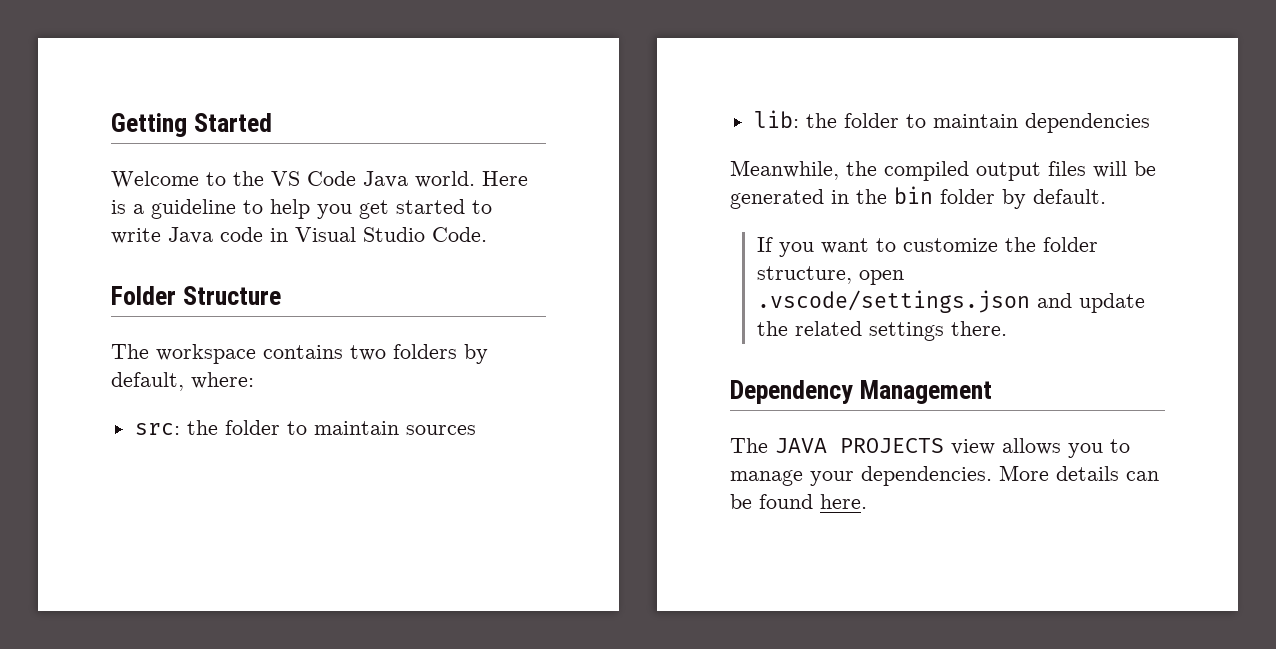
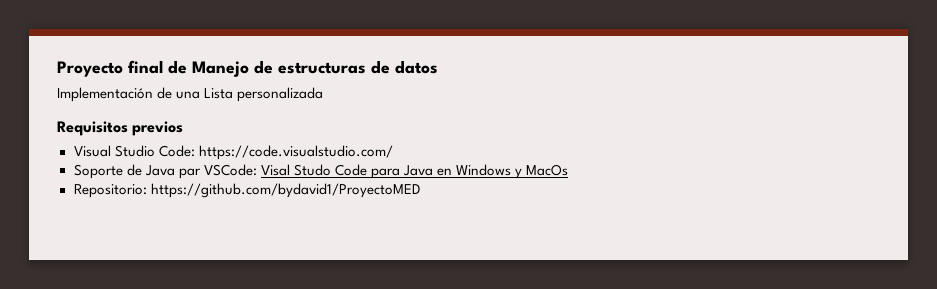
[111,113,273,137] [111,171,528,188] [111,199,492,219] [111,227,487,244] [111,286,282,305] [111,344,488,364] [111,372,254,391] [134,420,476,435] [753,110,1150,133] [730,160,1156,181] [730,186,1106,209] [756,237,1098,257] [756,266,904,285] [756,290,1145,313] [756,321,1007,341] [730,380,993,404] [730,438,1130,458] [730,465,1159,486] [730,494,867,509] Getting Started // Welcome to the VS Code Java world. Here is a guideline to help you get started to write Java code in Visual Studio Code. // Folder Structure // The workspace contains two folders by default, where: // src: the folder to maintain sources // lib: the folder to maintain dependencies // Meanwhile, the compiled output files will be generated in the bin folder by default. // If you want to customize the folder structure, open .vscode/settings.json and update the related settings there. // Dependency Management // The JAVA PROJECTS view allows you to manage your dependencies. More details can be found here. -> [57,60,438,77] [57,87,324,102] [57,121,184,136] [73,145,393,160] [73,164,569,179] [73,183,420,198] Proyecto final de Manejo de estructuras de datos // Implementación de una Lista personalizada // Requisitos previos // Visual Studio Code: https://code.visualstudio.com/ // Soporte de Java par VSCode: Visal Studo Code para Java en Windows y MacOs // Repositorio: https://github.com/bydavid1/ProyectoMED

